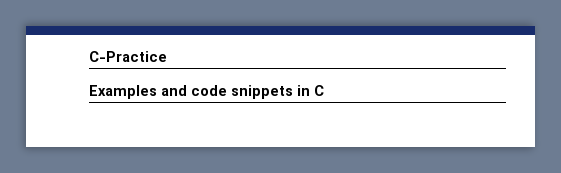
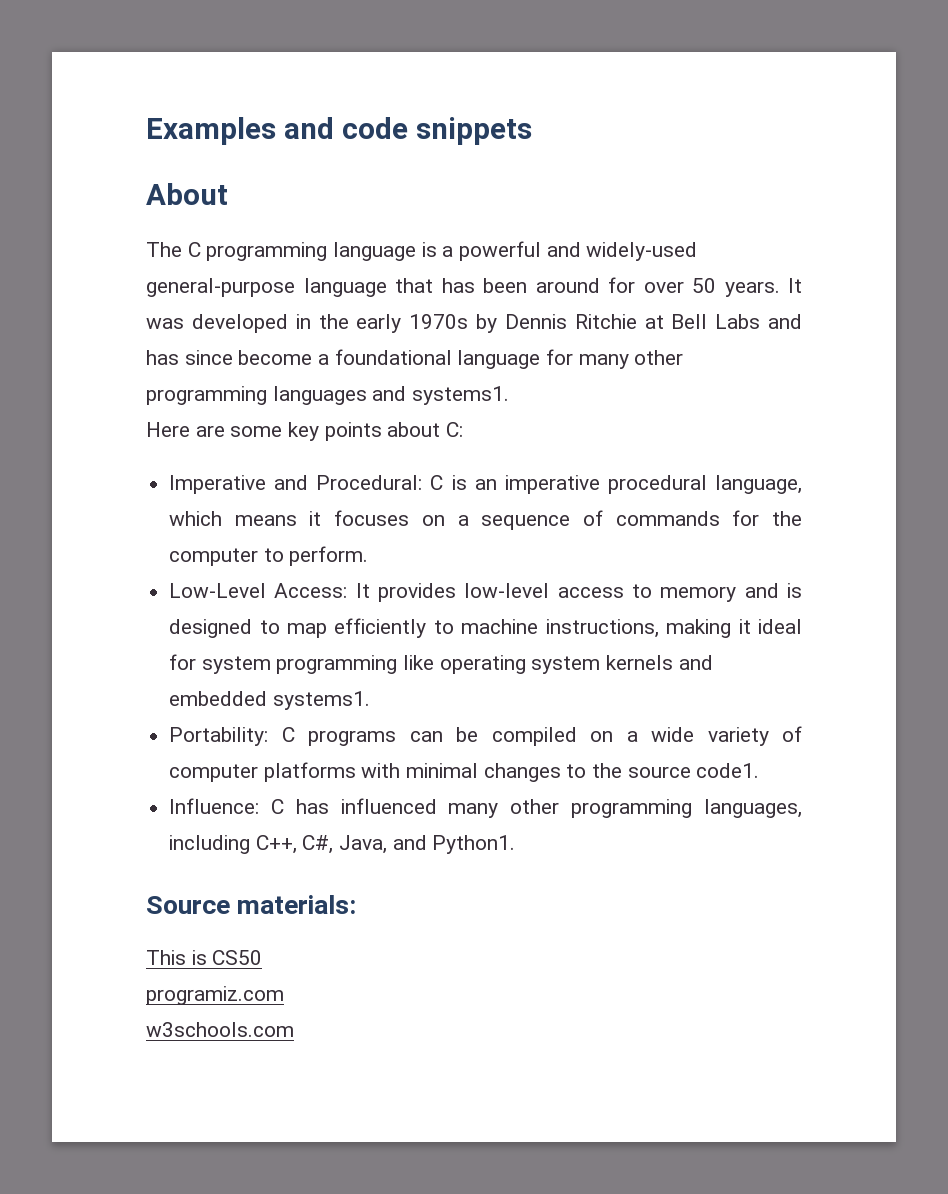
[89,51,167,62] C-Practice // -> (146, 131) none
[297,85,324,96] in C -> [146,183,228,205] [146,241,698,261] [146,277,802,297] [146,314,803,333] [146,349,684,369] [146,386,510,405] [146,422,464,441] [169,475,802,494] [169,510,802,530] [169,546,369,566] [169,583,802,602] [169,618,802,638] [169,654,713,674] [169,691,370,710] [169,726,802,746] [169,762,760,782] [169,798,802,818] [169,835,516,854] [146,895,357,914] [146,950,263,965] [146,986,284,1005] [146,1022,294,1037] // About // The C programming language is a powerful and widely-used general-purpose language that has been around for over 50 years. It was developed in the early 1970s by Dennis Ritchie at Bell Labs and has since become a foundational language for many other programming languages and systems1. // Here are some key points about C: // Imperative and Procedural: C is an imperative procedural language, which means it focuses on a sequence of commands for the computer to perform. // Low-Level Access: It provides low-level access to memory and is designed to map efficiently to machine instructions, making it ideal for system programming like operating system kernels and embedded systems1. // Portability: C programs can be compiled on a wide variety of computer platforms with minimal changes to the source code1. // Influence: C has influenced many other programming languages, including C++, C#, Java, and Python1. // Source materials: // This is CS50 // programiz.com // w3schools.com

